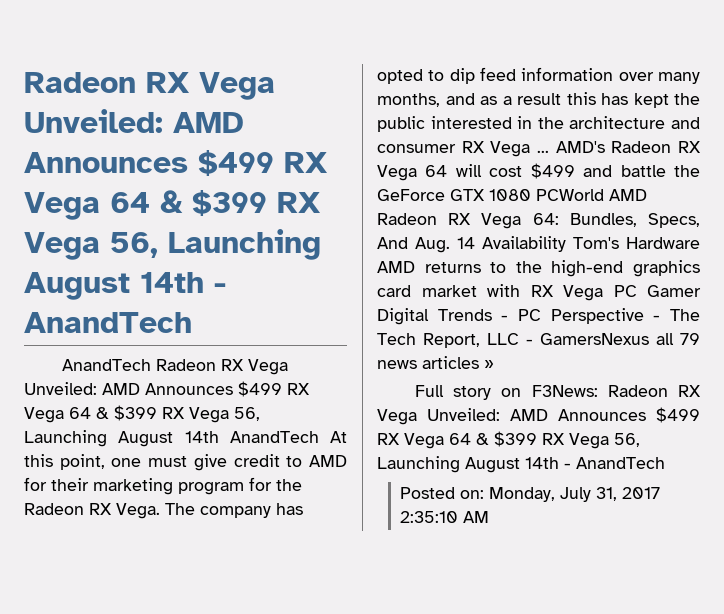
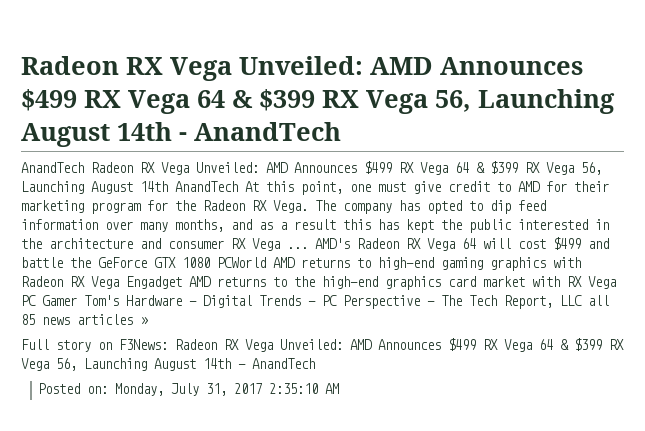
[377,213,700,229] [377,236,700,253] Radeon RX Vega 64: Bundles, Specs, And Aug. 14 Availability Tom's Hardware -> [301,257,581,271] [21,276,182,289] returns to high-end gaming graphics with Radeon RX Vega Engadget
(701, 291) none -> [84,295,197,306] Tom's Hardware -
[526,333,700,345] - GamersNexus all 79 -> [588,295,609,306] [21,314,35,325] all 85

